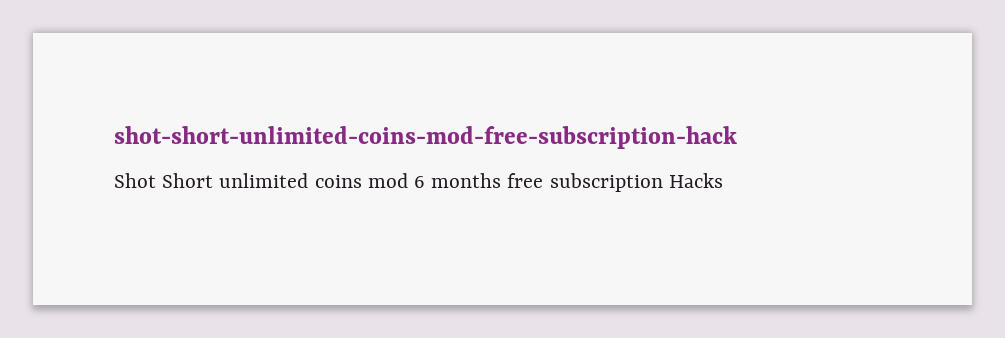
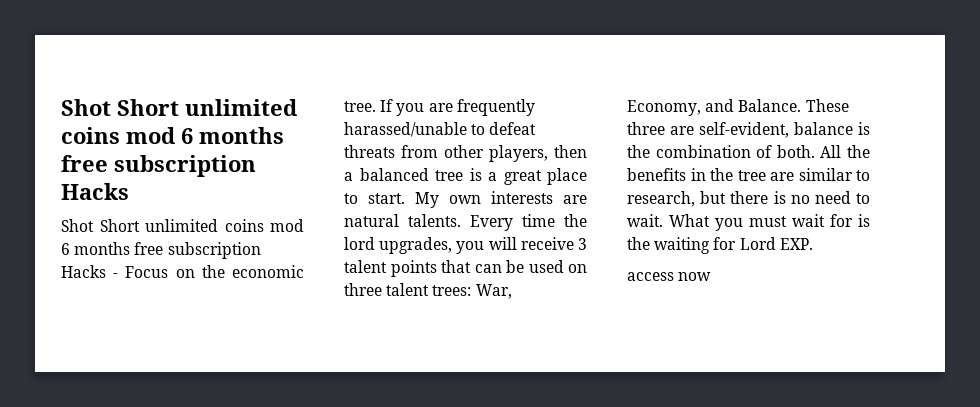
[114,126,737,149] shot-short-unlimited-coins-mod-free-subscription-hack -> [61,99,297,116] [61,127,284,144] [61,155,256,177] [61,183,129,200] Shot Short unlimited coins mod 6 months free subscription Hacks
(723, 180) none -> [113,265,304,278] [344,99,535,116] [344,122,537,137] [344,145,587,162] [344,168,587,185] [344,191,587,208] [344,214,587,231] [344,237,587,254] [344,260,587,277] [344,283,512,299] [627,99,849,116] [627,122,870,138] [627,145,870,158] [627,168,870,181] [627,191,870,207] [627,214,870,231] [627,237,813,254] [627,272,712,281] - Focus on the economic tree. If you are frequently harassed/unable to defeat threats from other players, then a balanced tree is a great place to start. My own interests are natural talents. Every time the lord upgrades, you will receive 3 talent points that can be used on three talent trees: War, Economy, and Balance. These three are self-evident, balance is the combination of both. All the benefits in the tree are similar to research, but there is no need to wait. What you must wait for is the waiting for Lord EXP. // access now

